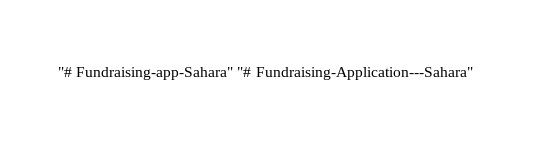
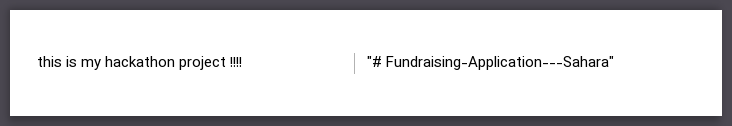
[58,67,234,80] "# Fundraising-app-Sahara" -> [37,56,243,70] this is my hackathon project !!!! //

